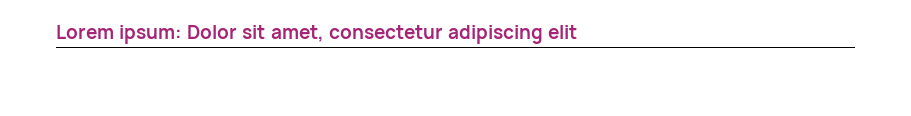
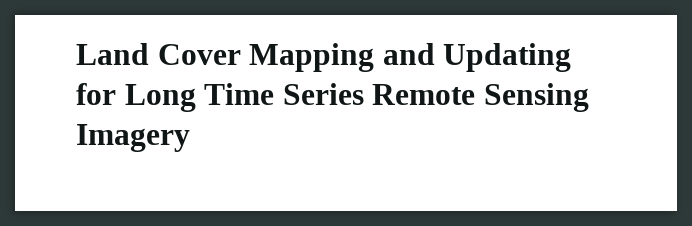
[56,25,577,44] Lorem ipsum: Dolor sit amet, consectetur adipiscing elit -> [76,43,572,72] [76,83,589,112] [76,124,190,152] Land Cover Mapping and Updating for Long Time Series Remote Sensing Imagery

